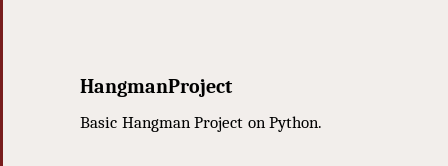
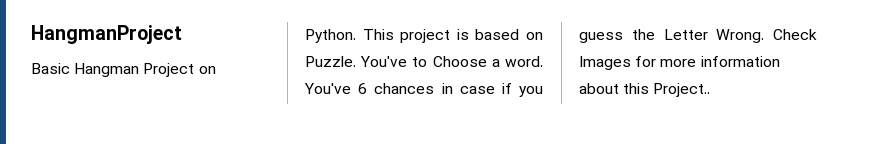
(323, 124) none -> [362,29,543,43] [305,56,543,67] [304,83,543,97] [579,29,817,43] [579,56,780,70] [579,83,711,97] This project is based on Puzzle. You've to Choose a word. You've 6 chances in case if you guess the Letter Wrong. Check Images for more information about this Project..

